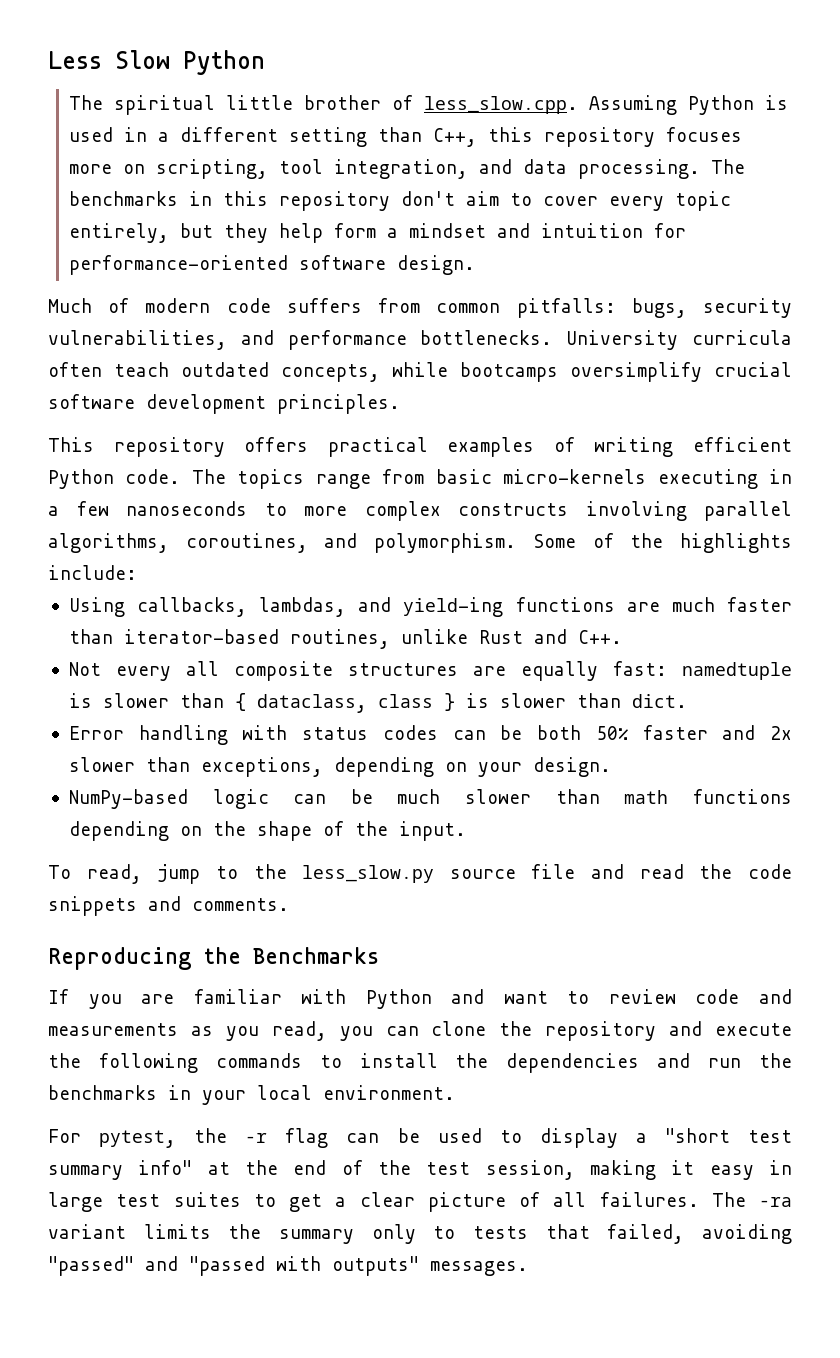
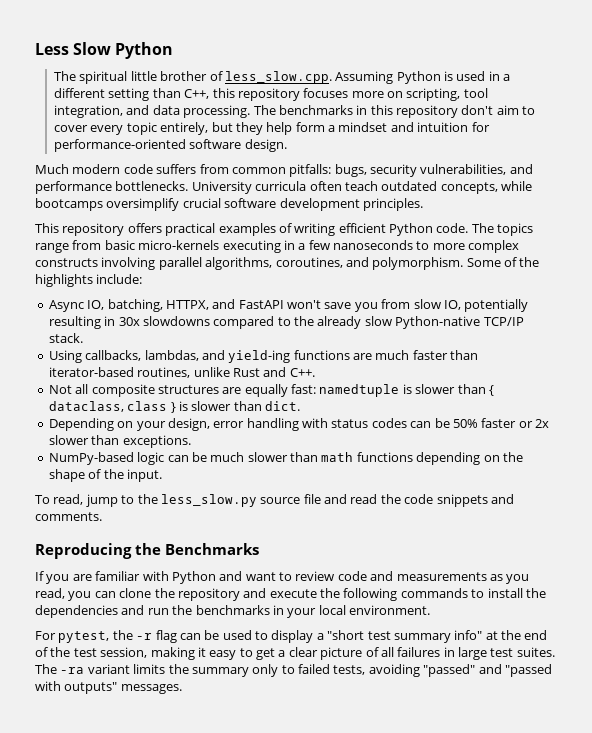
[108,298,130,313] of -> (69, 169) none
(137, 572) none -> [48,299,529,312] [48,316,524,329] [48,333,83,343] // Async IO, batching, HTTPX, and FastAPI won't save you from slow IO, potentially resulting in 30x slowdowns compared to the already slow Python-native TCP/IP stack.
[115,666,171,681] every -> (72, 389) none
[68,726,124,740] Error -> [48,418,245,431] Depending on your design, error
[537,725,582,740] both -> (450, 423) none
[722,725,756,740] and -> [518,421,533,428] or
[200,757,611,777] exceptions, depending on your design. -> [122,435,191,448] exceptions.
[769,1160,793,1175] [48,1192,241,1212] in large test suites -> (237, 655) none
[599,1192,699,1207] failures. -> [397,647,555,660] failures in large test suites.
[473,1224,685,1244] tests that failed, -> [298,664,366,675] failed tests,

